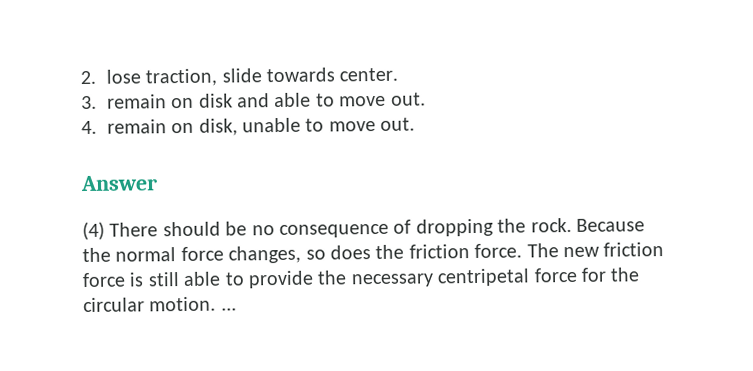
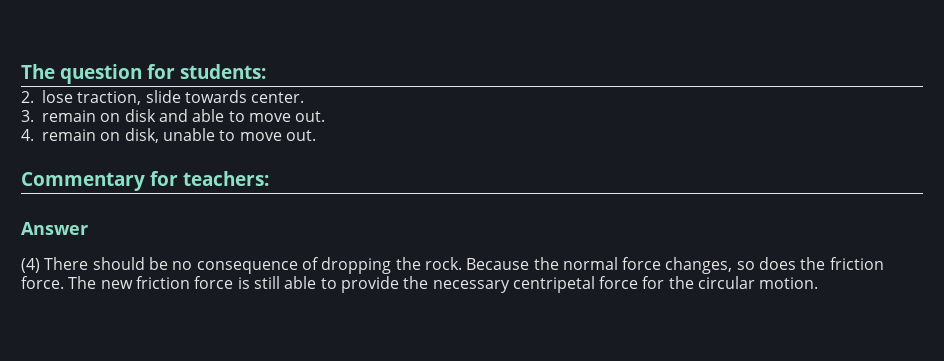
(80, 77) none -> [21,64,266,84] The question for students: //
(416, 124) none -> [21,171,269,191] // Commentary for teachers:
[220,307,237,311] ... -> (819, 283) none

